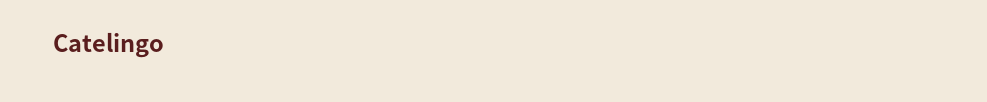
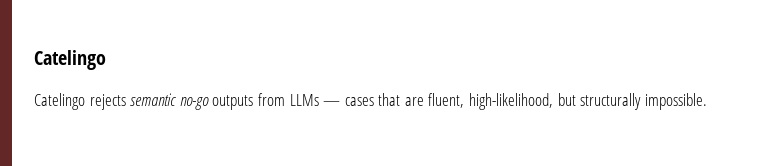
[53,32,164,58] Catelingo -> [34,50,106,70] [34,93,707,110] Catelingo // Catelingo rejects semantic no-go outputs from LLMs — cases that are fluent, high-likelihood, but structurally impossible.

